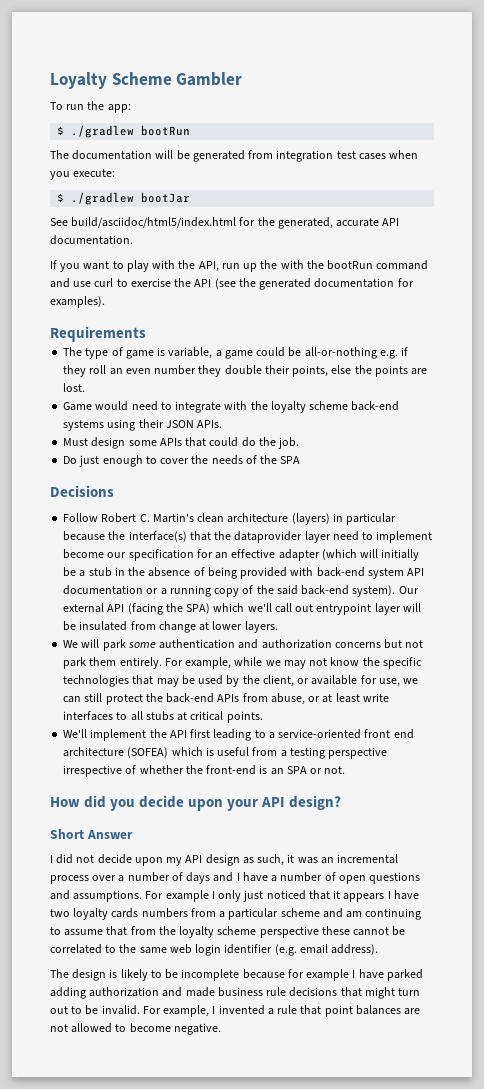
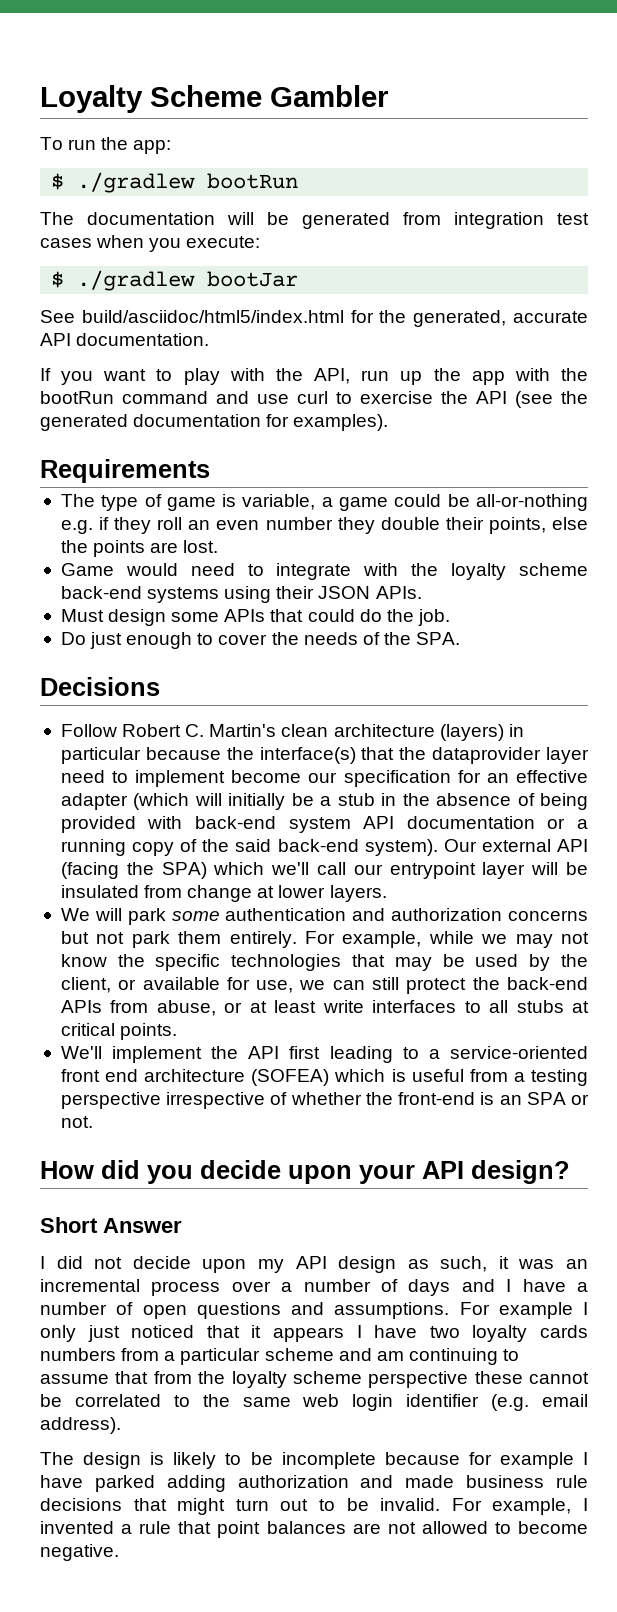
(278, 264) none -> [471,371,505,385] app
[280,456,301,464] SPA -> [416,632,461,645] SPA.
[295,604,314,612] out -> [353,864,383,875] our

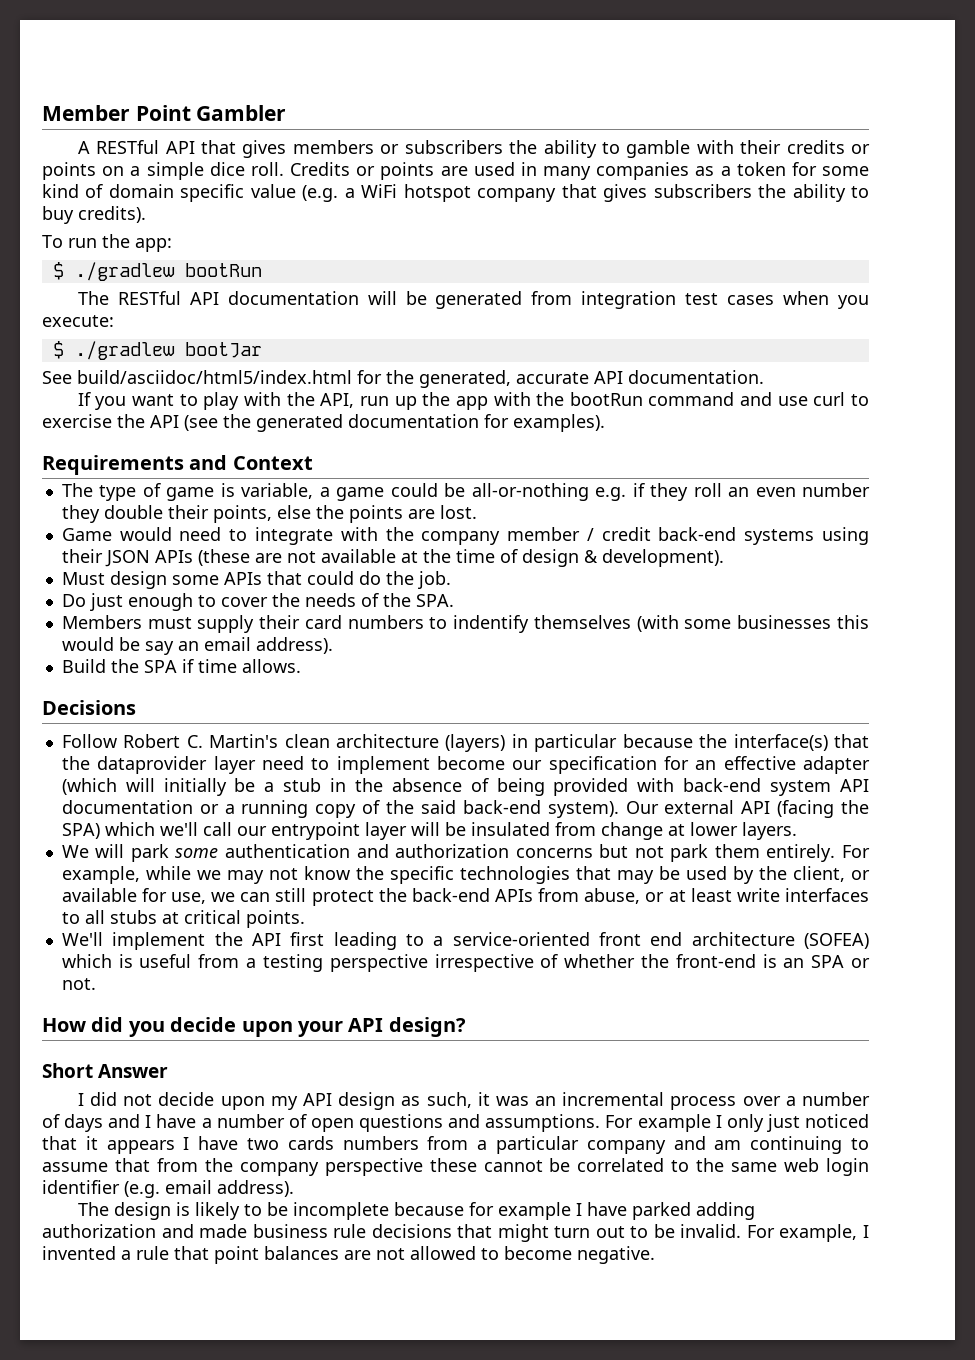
[40,85,262,113] Loyalty Scheme -> [42,105,191,121] Member Point
(389, 96) none -> [77,140,870,158] [42,162,869,180] [42,184,869,202] [42,206,146,224] // A RESTful API that gives members or subscribers the ability to gamble with their credits or points on a simple dice roll. Credits or points are used in many companies as a token for some kind of domain specific value (e.g. a WiFi hotspot company that gives subscribers the ability to buy credits).
(74, 218) none -> [117,291,219,305] RESTful API
(210, 471) none -> [189,455,313,470] and Context
[451,563,588,580] loyalty scheme -> [421,527,651,545] company member / credit
[375,586,422,599] APIs. -> [154,549,724,567] APIs (these are not available at the time of design & development).
(461, 638) none -> [61,615,869,633] [61,637,333,655] [61,659,301,673] // Members must supply their card numbers to indentify themselves (with some businesses this would be say an email address). // Build the SPA if time allows.
[472,1325,528,1342] loyalty -> (279, 1144) none
[264,1348,334,1361] scheme -> [586,1140,666,1154] company
[231,1371,362,1388] loyalty scheme -> [239,1162,319,1176] company

